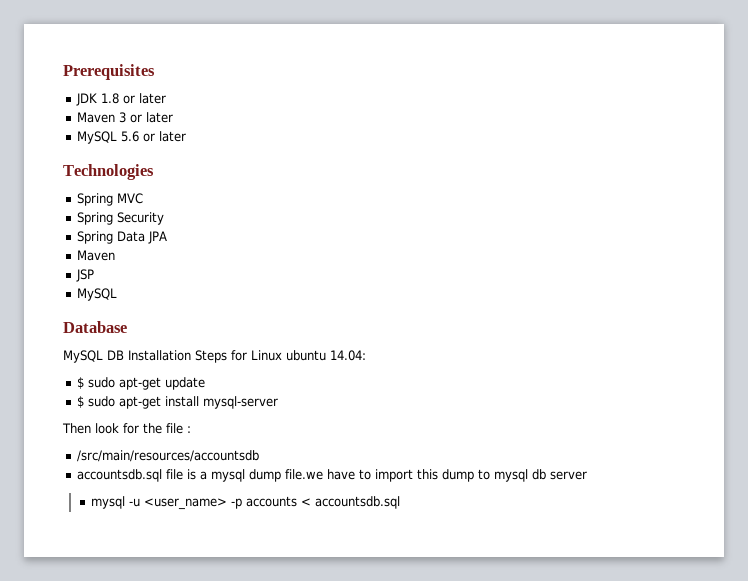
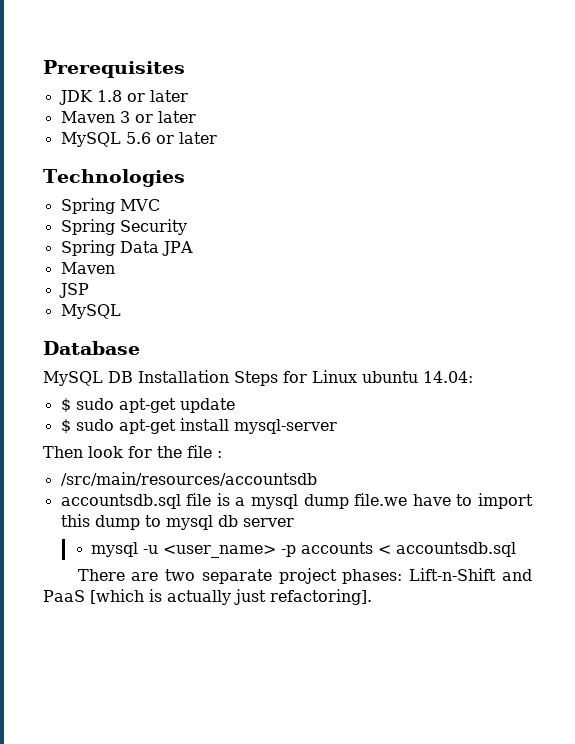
(401, 502) none -> [77,568,532,584] [43,589,372,605] // There are two separate project phases: Lift-n-Shift and PaaS [which is actually just refactoring].

